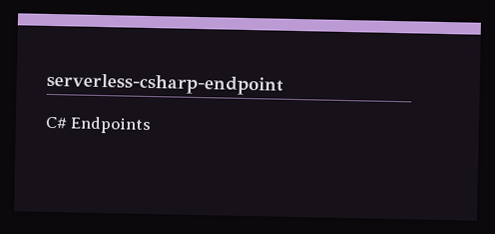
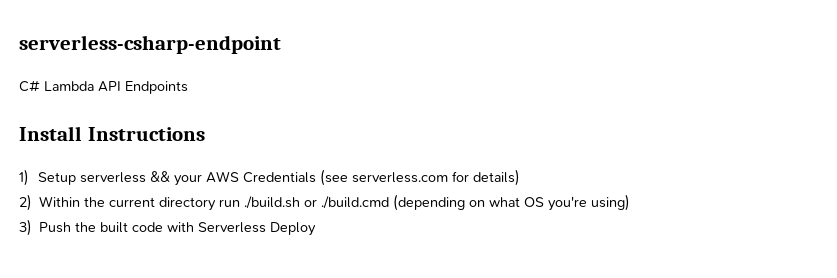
(67, 122) none -> [44,81,121,92] Lambda API
(152, 125) none -> [19,126,205,141] [19,169,521,186] [19,194,631,211] [19,219,317,236] // Install Instructions // 1) Setup serverless && your AWS Credentials (see serverless.com for details) // 2) Within the current directory run ./build.sh or ./build.cmd (depending on what OS you're using) // 3) Push the built code with Serverless Deploy

